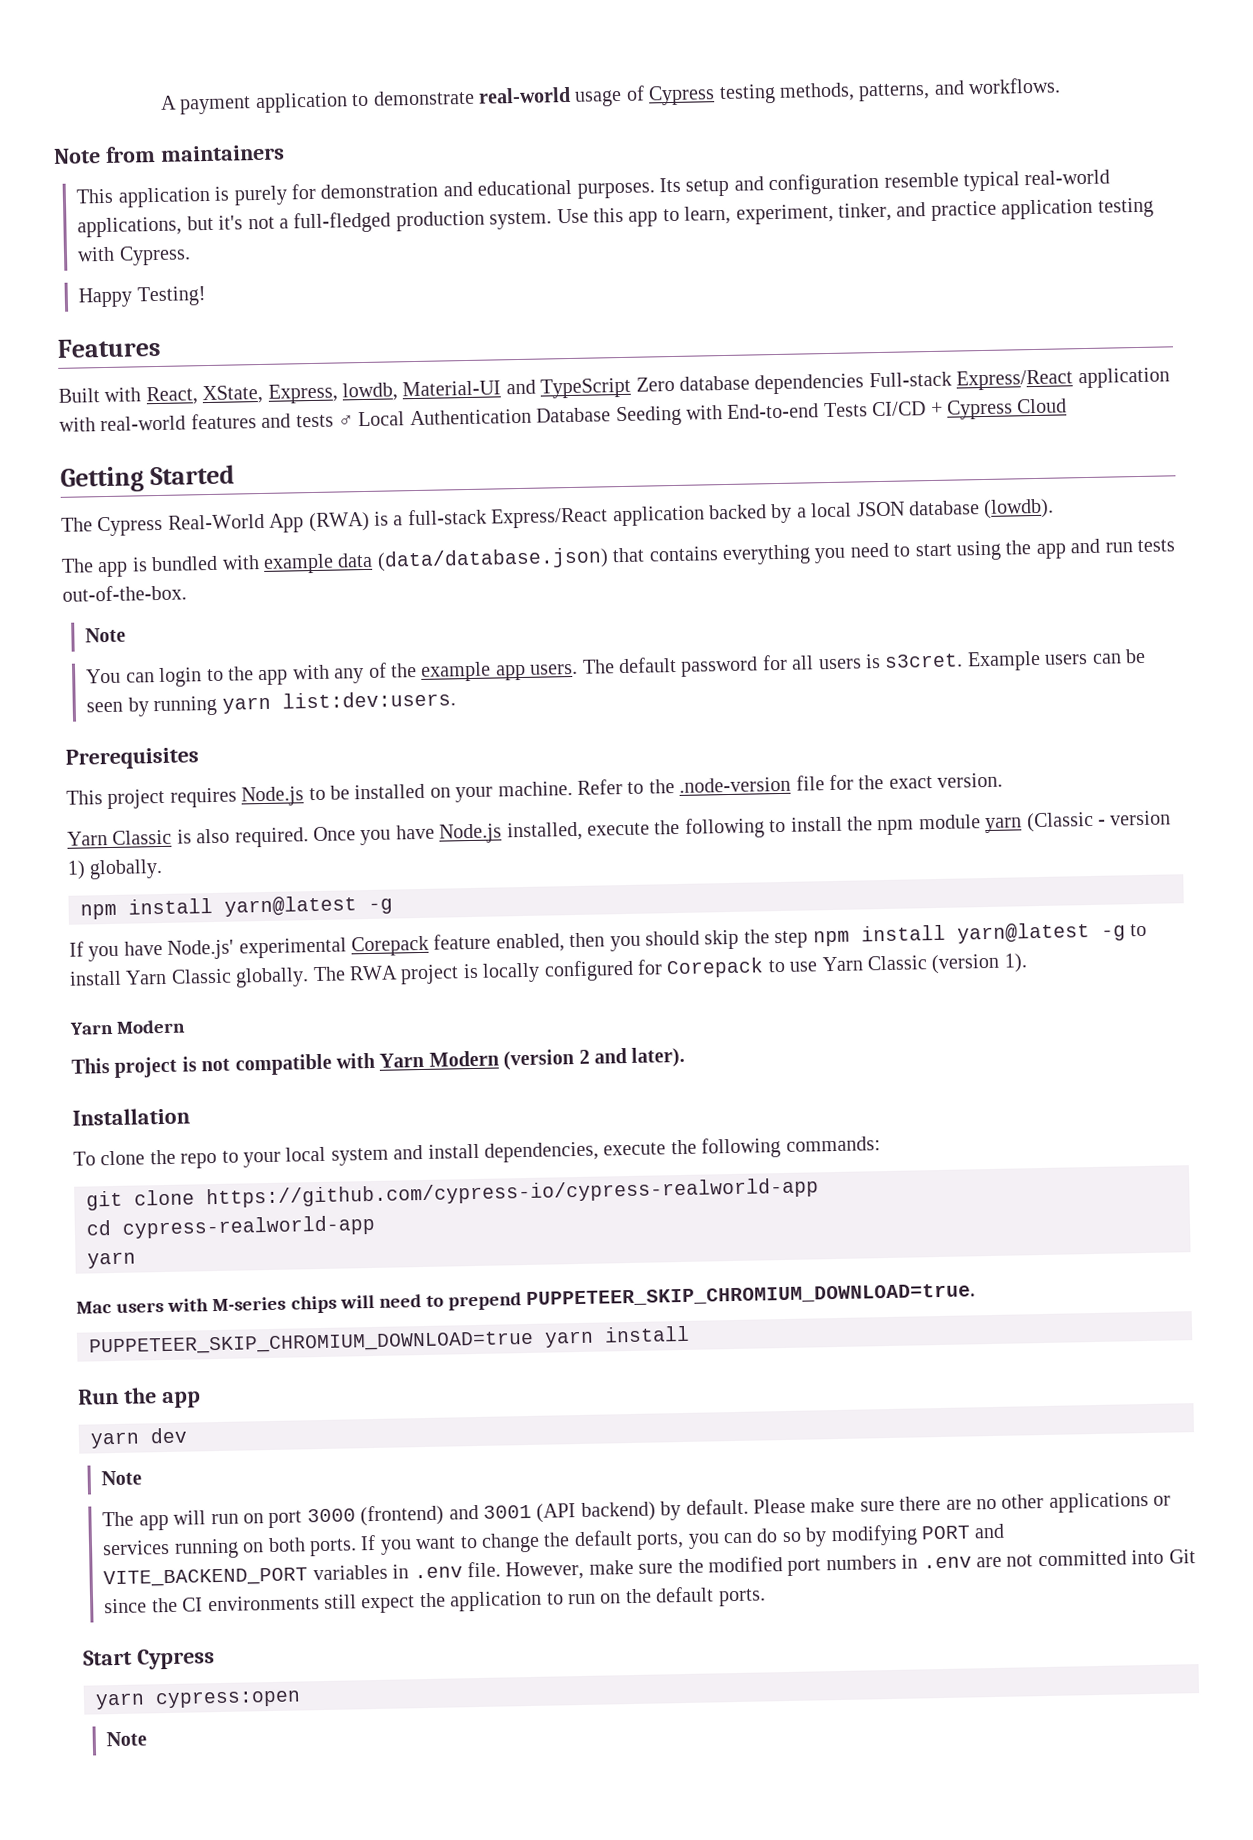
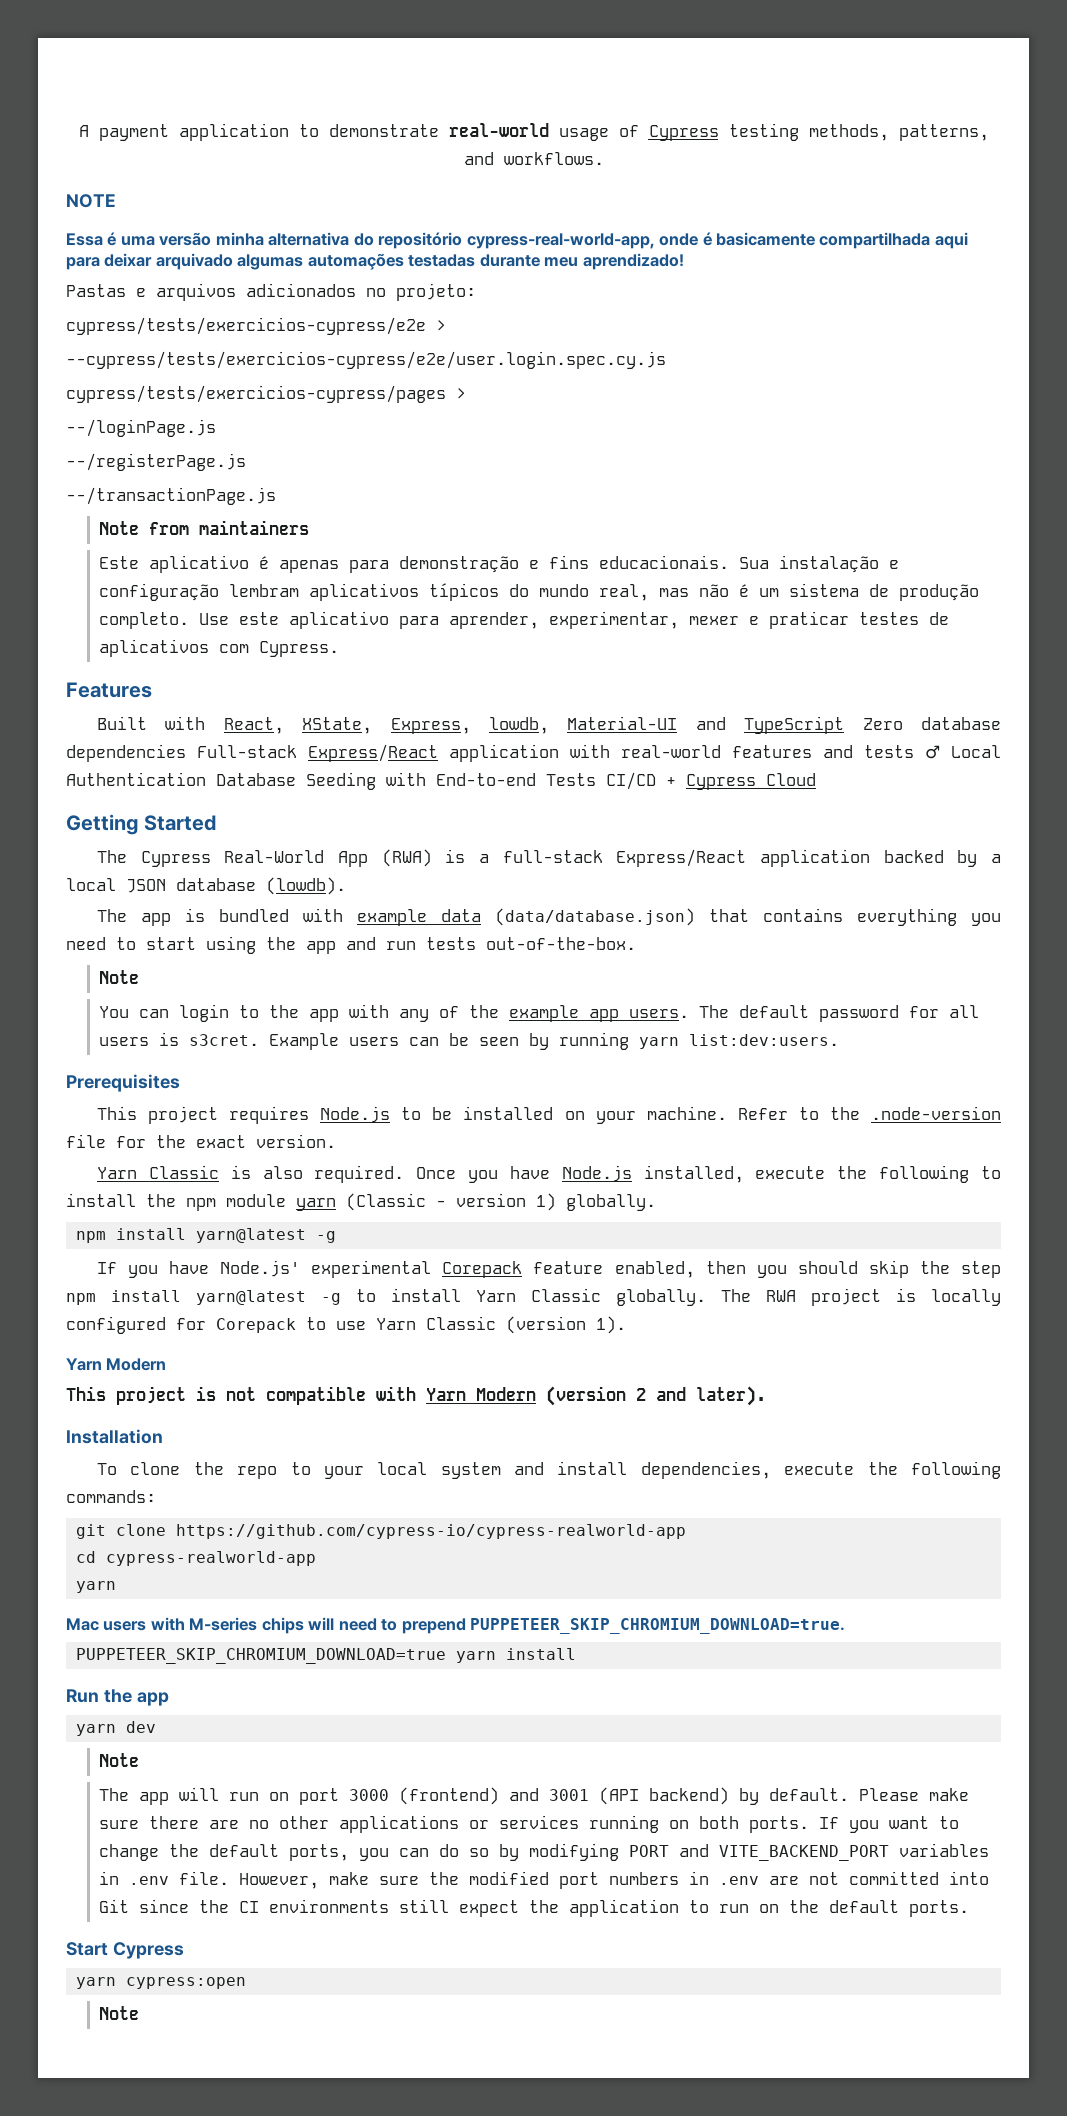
[53,144,285,164] [76,169,1111,208] [77,197,1154,238] [77,246,116,262] Note from maintainers // This application is purely for demonstration and educational purposes. Its setup and configuration resemble typical real-world applications, but it's not a full-fledged production system. Use this app to learn, experiment, tinker, and practice application testing with -> [66,194,116,208] [66,232,968,249] [66,253,684,270] [66,283,476,301] [66,317,446,335] [66,351,666,369] [66,385,466,403] [66,419,216,437] [66,453,246,471] [66,487,276,505] [98,520,309,535] [98,555,899,573] [98,583,979,601] [98,611,949,629] [98,639,249,657] NOTE // Essa é uma versão minha alternativa do repositório cypress-real-world-app, onde é basicamente compartilhada aqui para deixar arquivado algumas automações testadas durante meu aprendizado! // Pastas e arquivos adicionados no projeto: // cypress/tests/exercicios-cypress/e2e > // --cypress/tests/exercicios-cypress/e2e/user.login.spec.cy.js // cypress/tests/exercicios-cypress/pages > // --/loginPage.js // --/registerPage.js // --/transactionPage.js // Note from maintainers // Este aplicativo é apenas para demonstração e fins educacionais. Sua instalação e configuração lembram aplicativos típicos do mundo real, mas não é um sistema de produção completo. Use este aplicativo para aprender, experimentar, mexer e praticar testes de aplicativos com
[78,286,207,308] // Happy Testing! -> (339, 649) none

